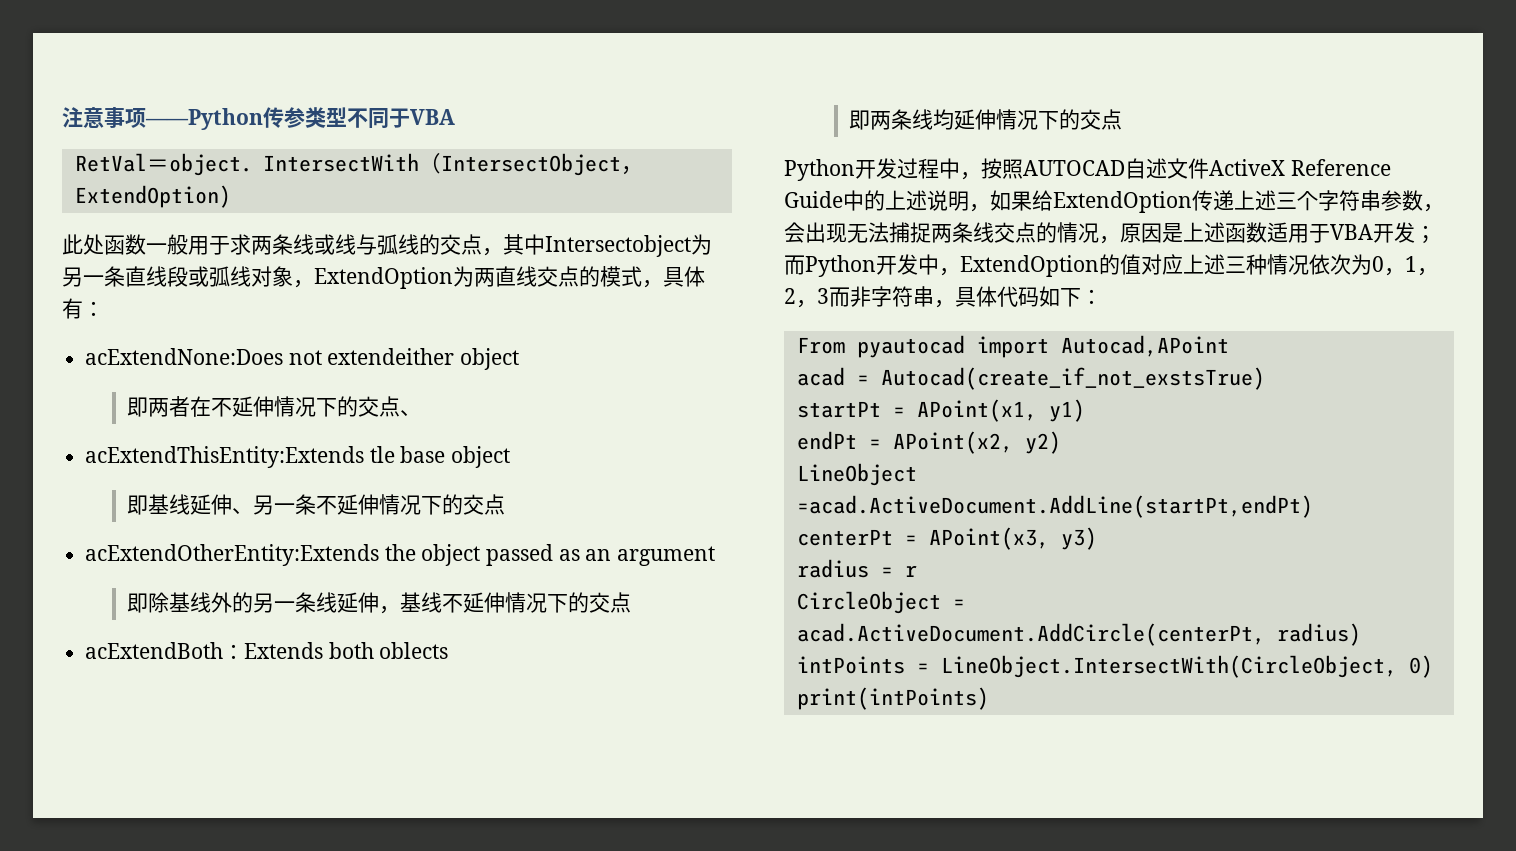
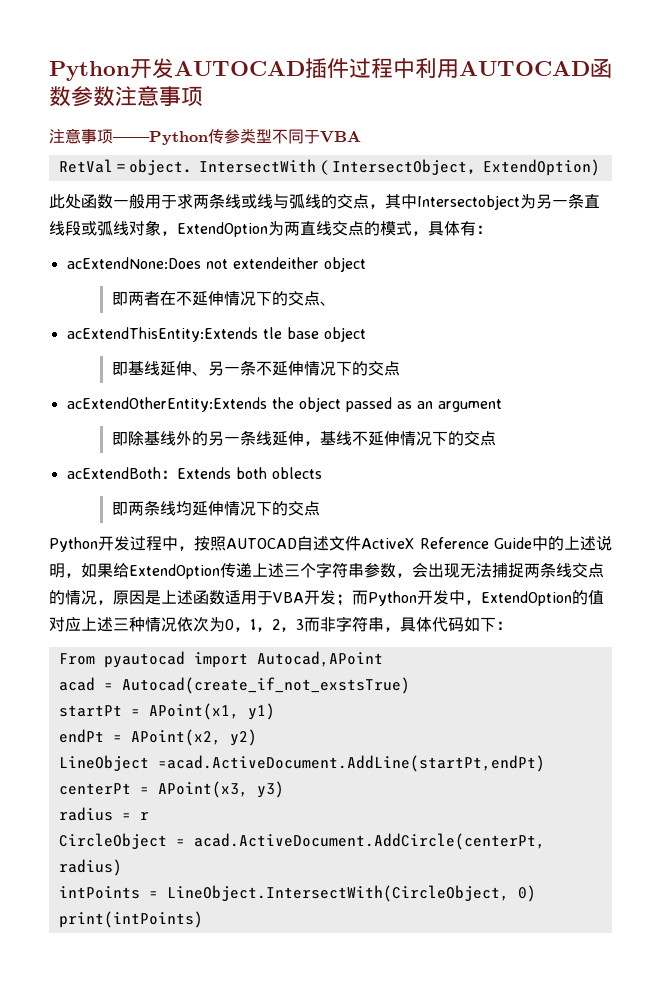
(62, 117) none -> [49,58,612,81] [49,85,203,107] Python开发AUTOCAD插件过程中利用AUTOCAD函数参数注意事项 //

